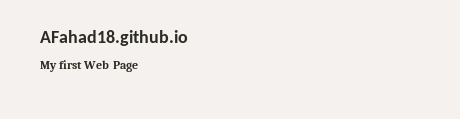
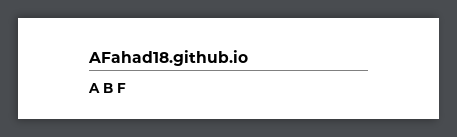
[40,60,138,72] My first Web Page -> [88,83,126,93] A B F

